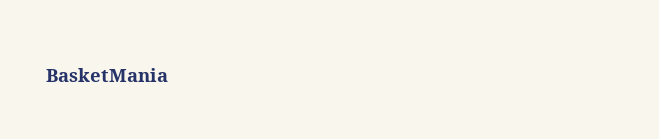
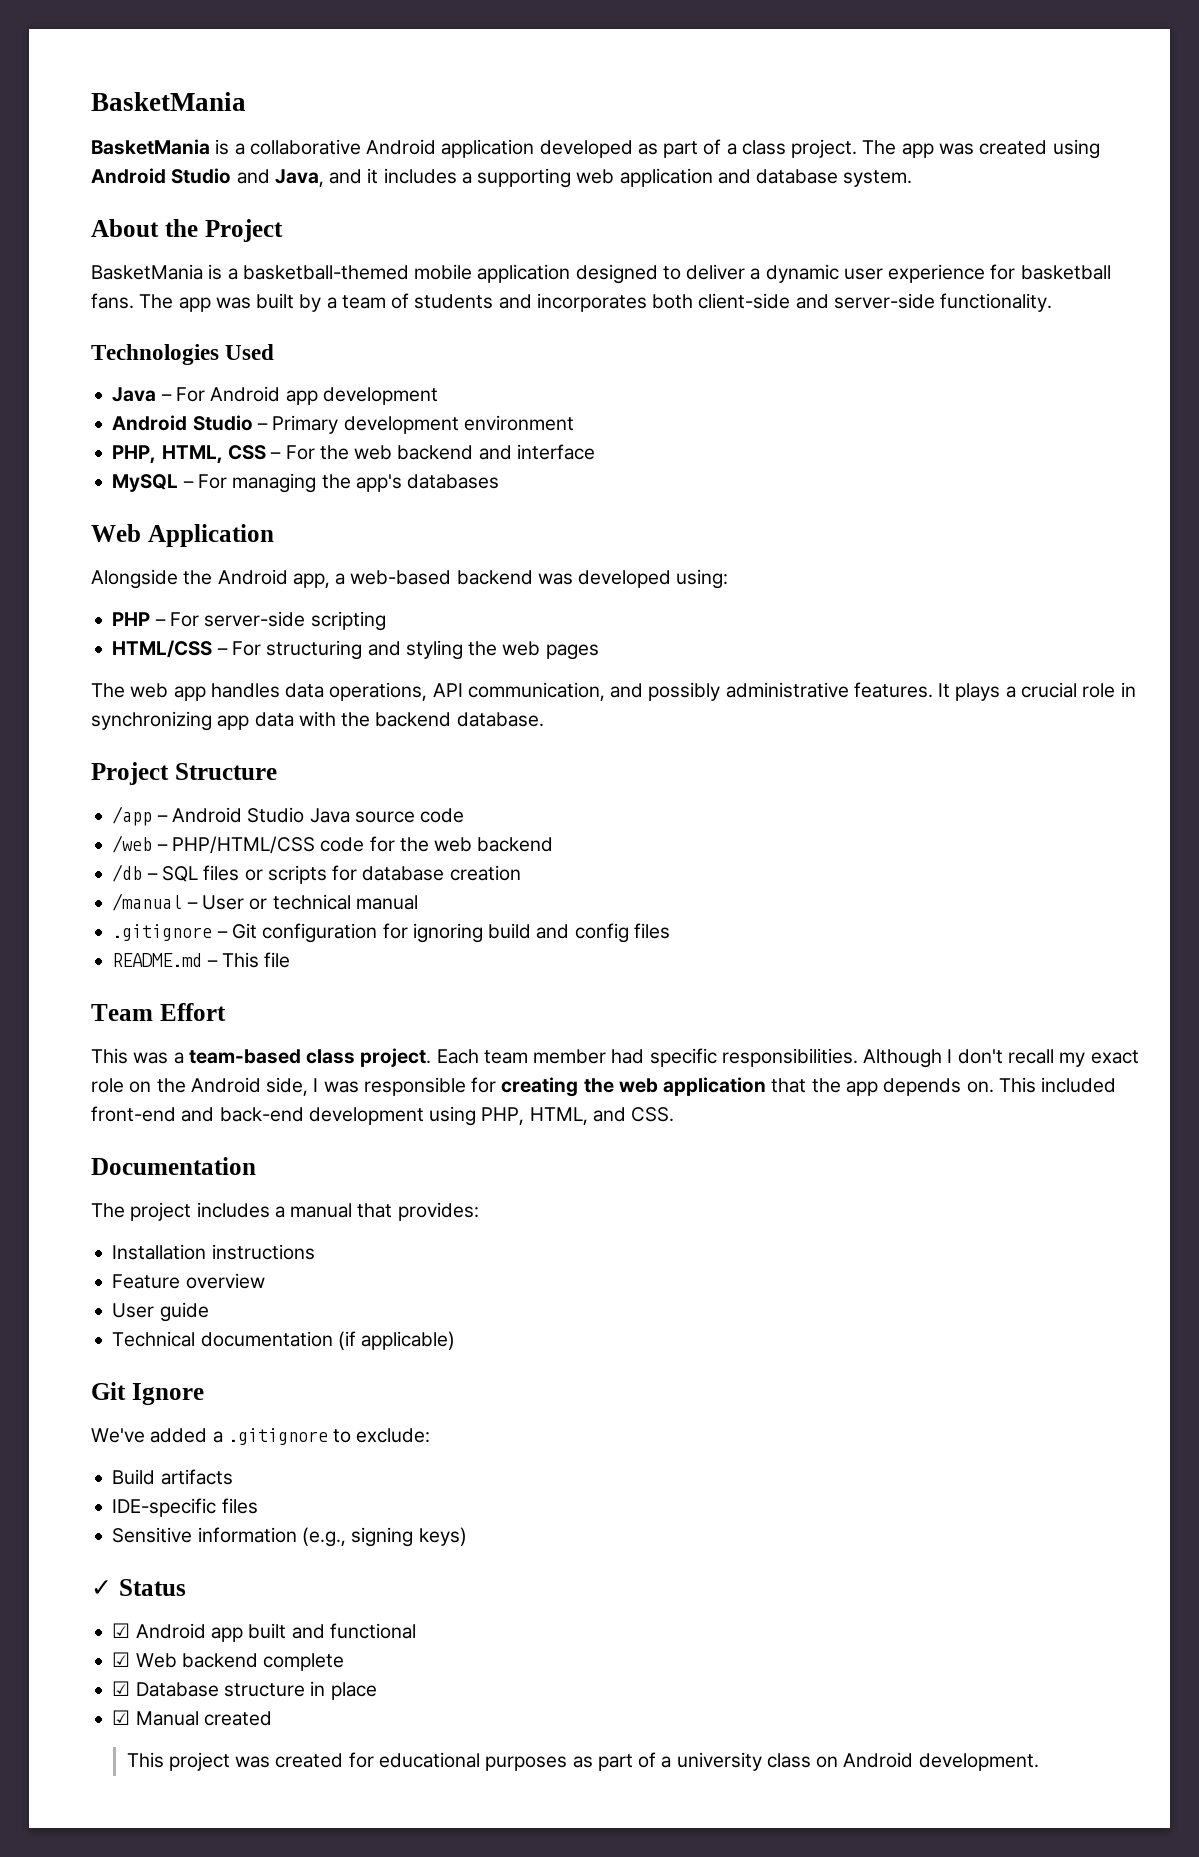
[46,68,168,82] BasketMania -> [91,92,246,111] [91,139,1100,159] [91,168,913,188] [91,219,283,242] [91,264,1111,284] [91,293,1053,312] [91,344,275,365] [112,386,438,405] [112,415,574,434] [112,444,595,464] [112,473,500,493] [91,524,274,547] [91,569,729,589] [112,611,386,631] [112,640,599,660] [91,682,1136,701] [91,711,544,731] [91,762,277,785] [112,806,465,826] [112,835,554,854] [112,864,521,884] [112,893,418,911] [112,923,670,943] [112,952,291,968] [91,1003,226,1021] [91,1048,1139,1068] [91,1077,1117,1097] [91,1106,675,1126] [91,1157,256,1175] [91,1202,479,1221] [112,1244,315,1260] [112,1273,265,1289] [112,1302,209,1322] [112,1331,456,1350] [91,1382,204,1405] [91,1428,431,1445] [112,1469,233,1485] [112,1498,258,1517] [112,1527,467,1547] [91,1579,186,1596] [112,1623,416,1642] [112,1652,345,1671] [112,1681,377,1700] [112,1710,272,1726] [126,1752,1039,1771] BasketMania // BasketMania is a collaborative Android application developed as part of a class project. The app was created using Android Studio and Java, and it includes a supporting web application and database system. // About the Project // BasketMania is a basketball-themed mobile application designed to deliver a dynamic user experience for basketball fans. The app was built by a team of students and incorporates both client-side and server-side functionality. // Technologies Used // Java – For Android app development // Android Studio – Primary development environment // PHP, HTML, CSS – For the web backend and interface // MySQL – For managing the app's databases // Web Application // Alongside the Android app, a web-based backend was developed using: // PHP – For server-side scripting // HTML/CSS – For structuring and styling the web pages // The web app handles data operations, API communication, and possibly administrative features. It plays a crucial role in synchronizing app data with the backend database. // Project Structure // /app – Android Studio Java source code // /web – PHP/HTML/CSS code for the web backend // /db – SQL files or scripts for database creation // /manual – User or technical manual // .gitignore – Git configuration for ignoring build and config files // README.md – This file // Team Effort // This was a team-based class project. Each team member had specific responsibilities. Although I don't recall my exact role on the Android side, I was responsible for creating the web application that the app depends on. This included front-end and back-end development using PHP, HTML, and CSS. // Documentation // The project includes a manual that provides: // Installation instructions // Feature overview // User guide // Technical documentation (if applicable) // Git Ignore // We've added a .gitignore to exclude: // Build artifacts // IDE-specific files // Sensitive information (e.g., signing keys) // ✓ Status // ☑ Android app built and functional // ☑ Web backend complete // ☑ Database structure in place // ☑ Manual created // This project was created for educational purposes as part of a university class on Android development.

